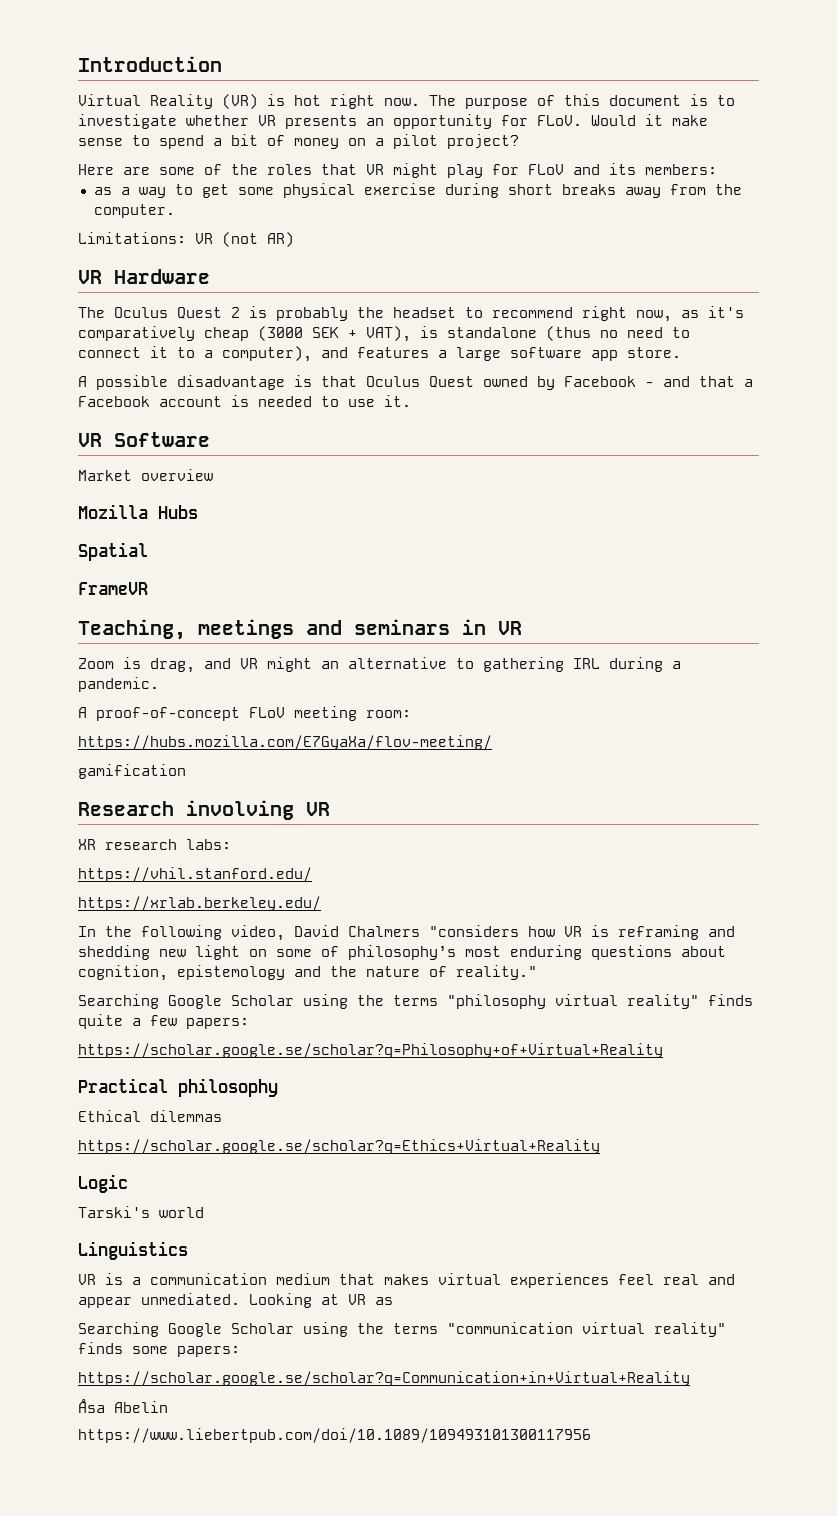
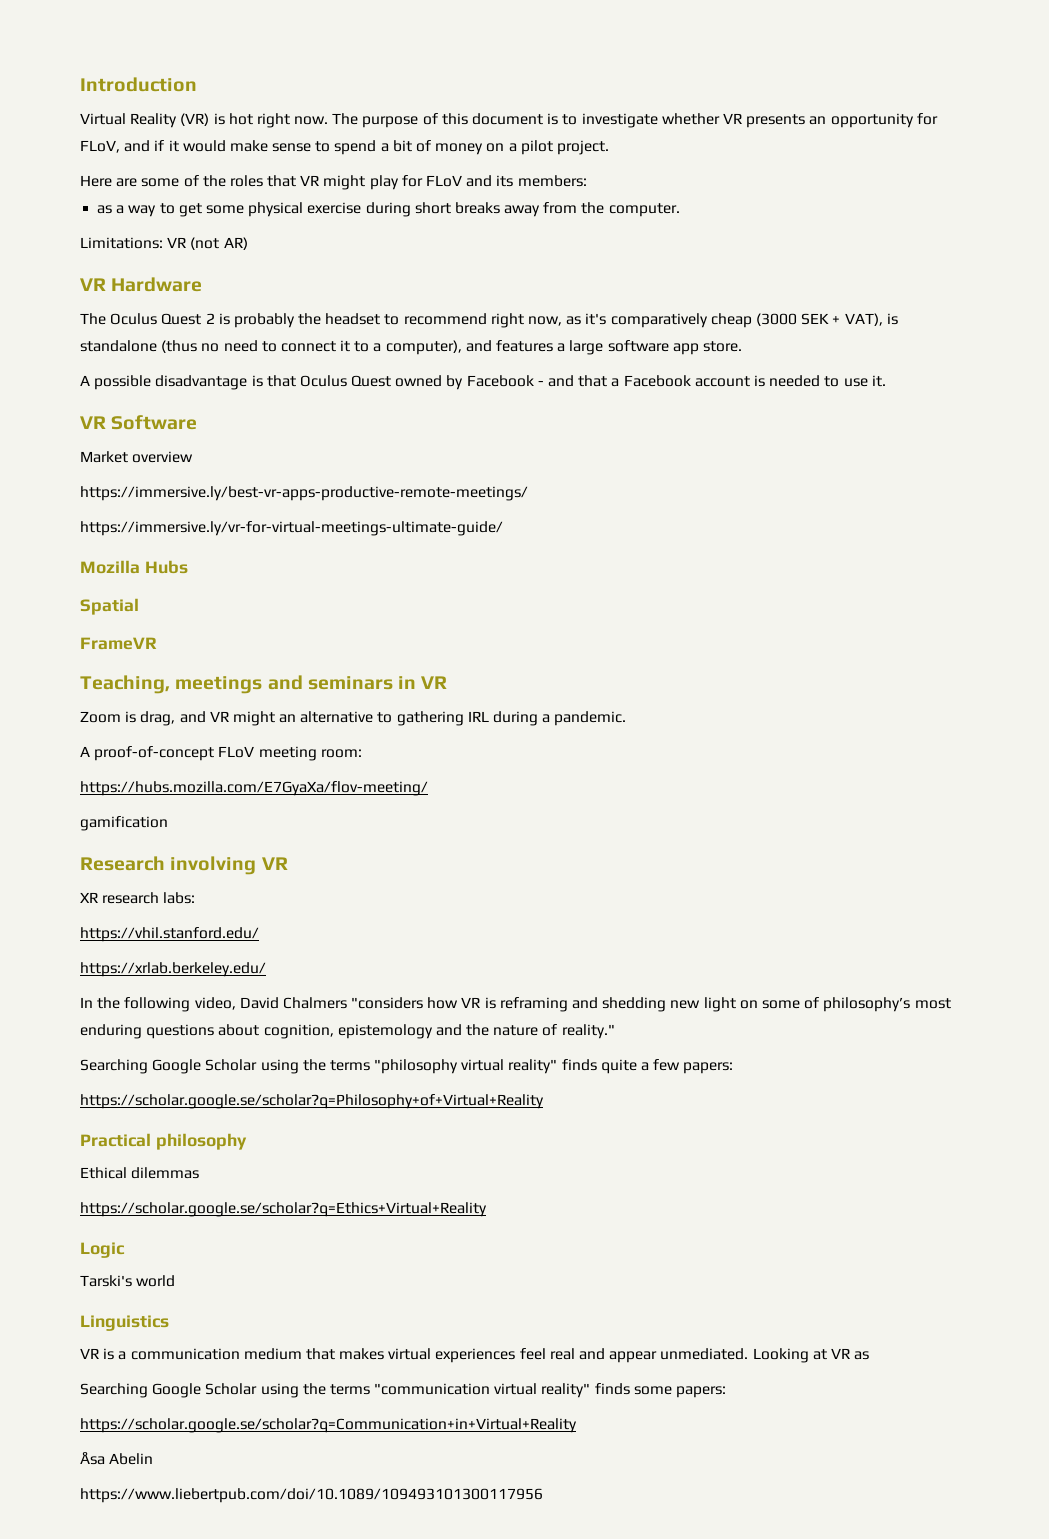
[537,114,663,126] FLoV. Would it -> [80,140,226,153] FLoV, and if it would
[447,134,519,149] project? -> [556,140,609,155] project.
(213, 475) none -> [80,486,528,501] [80,521,503,536] // https://immersive.ly/best-vr-apps-productive-remote-meetings/ // https://immersive.ly/vr-for-virtual-meetings-ultimate-guide/

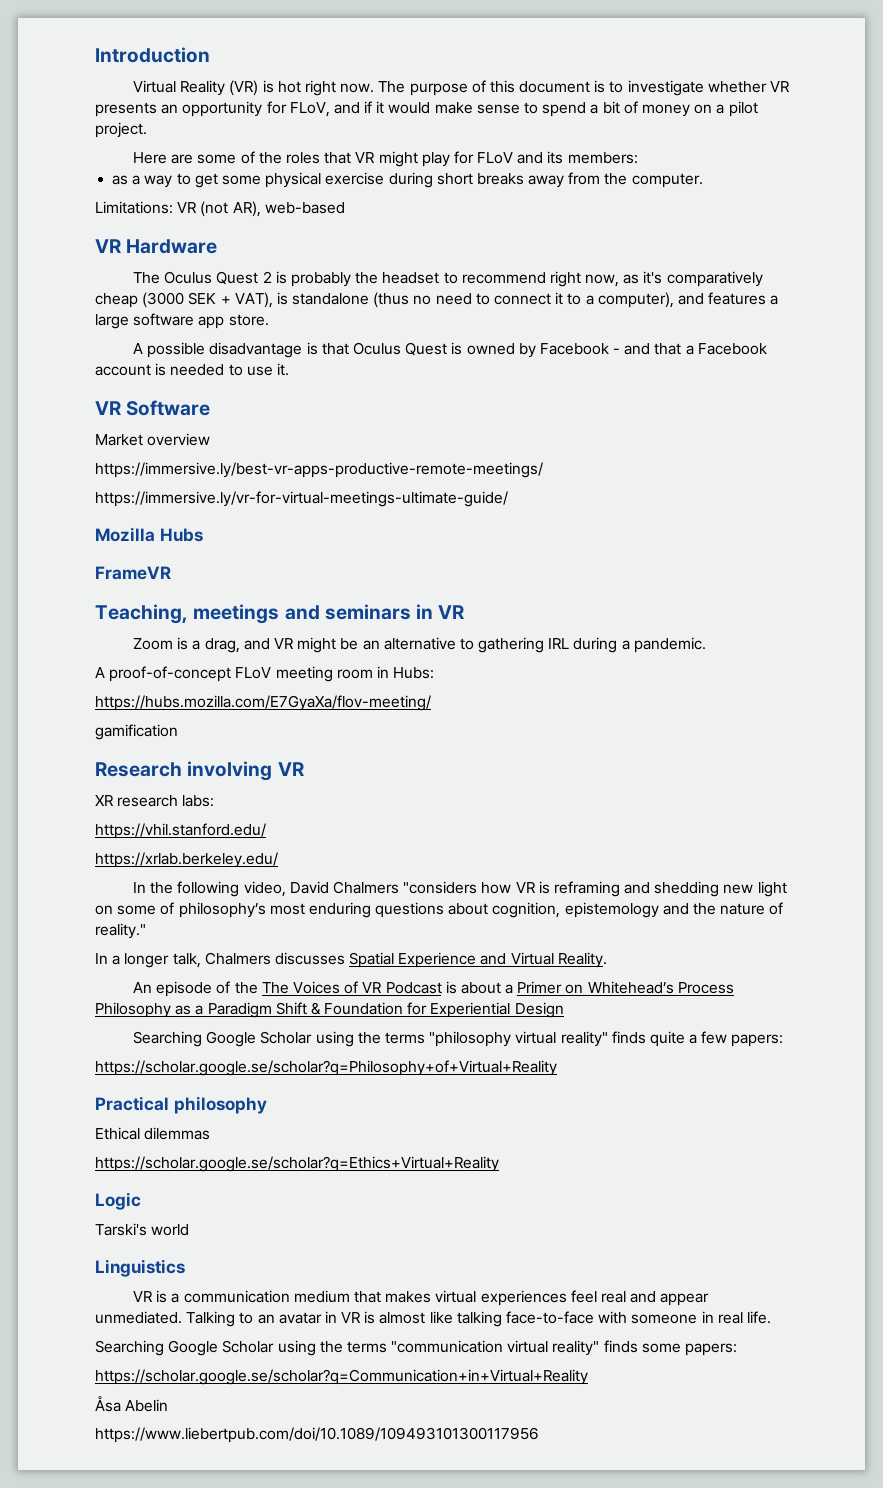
[223,237,248,250] AR) -> [232,201,345,217] AR), web-based
(392, 381) none -> [451,342,463,355] is
[80,598,139,615] // Spatial -> (203, 535) none
(137, 717) none -> [192,640,201,650] a
(275, 718) none -> [340,638,359,650] be
[320,749,362,758] room: -> [336,666,435,679] room in Hubs:
(615, 1031) none -> [95,952,607,968] [133,981,734,997] [95,1002,564,1018] // In a longer talk, Chalmers discusses Spatial Experience and Virtual Reality. // An episode of the The Voices of VR Podcast is about a Primer on Whitehead’s Process Philosophy as a Paradigm Shift & Foundation for Experiential Design
[752,1348,870,1363] Looking at VR as -> [186,1311,771,1327] Talking to an avatar in VR is almost like talking face-to-face with someone in real life.

